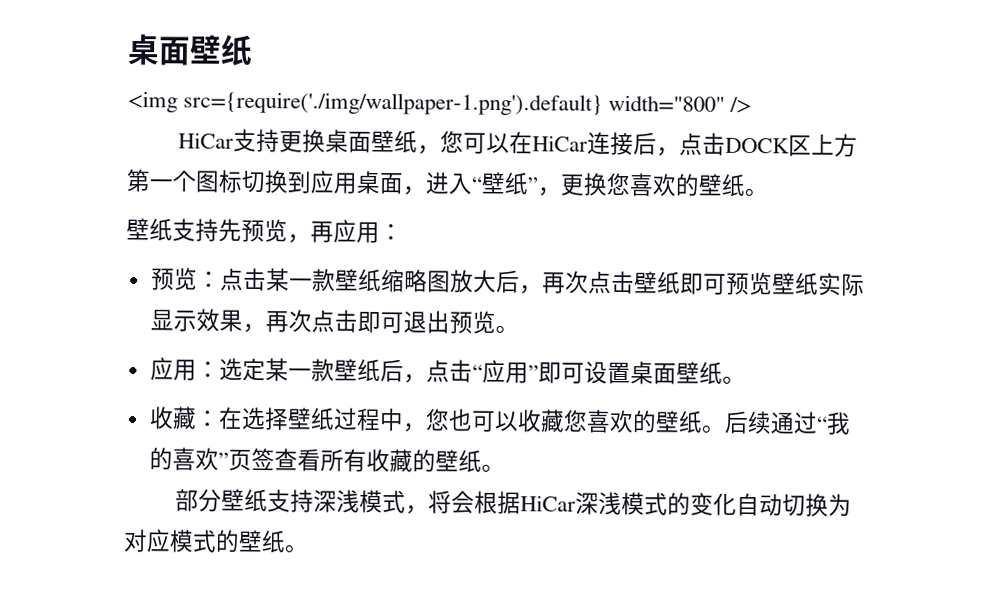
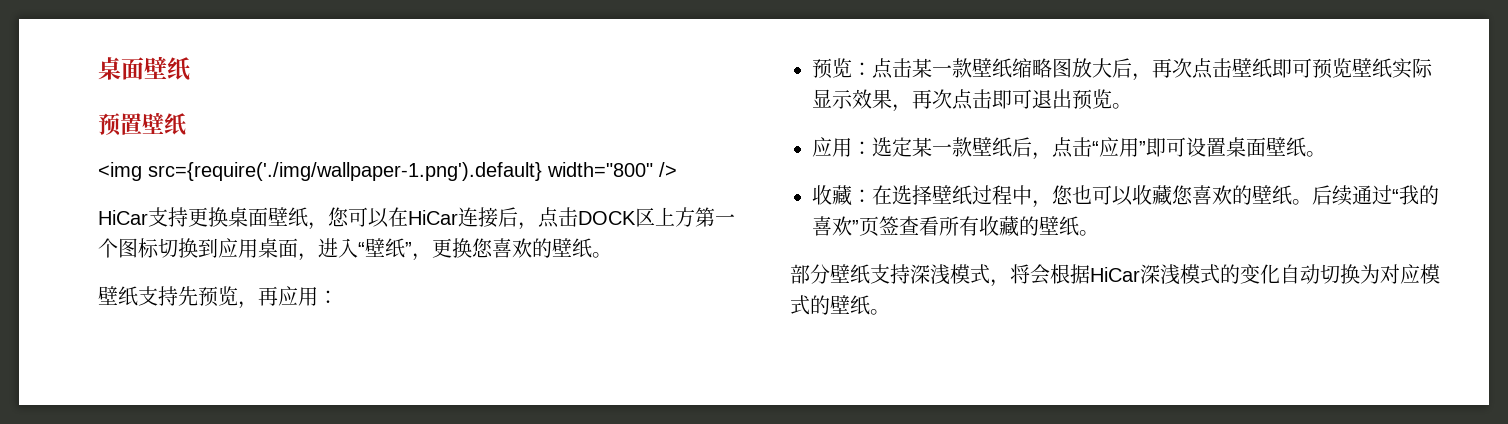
[127,33,253,66] 桌面壁纸 -> [98,56,190,81] [98,112,186,136] 桌面壁纸 // 预置壁纸

